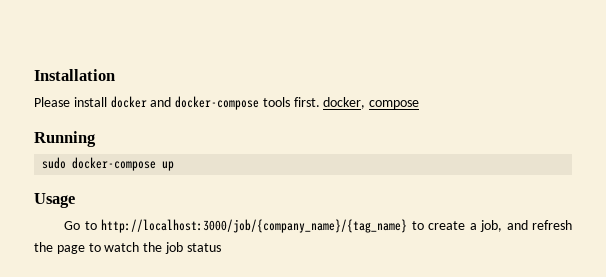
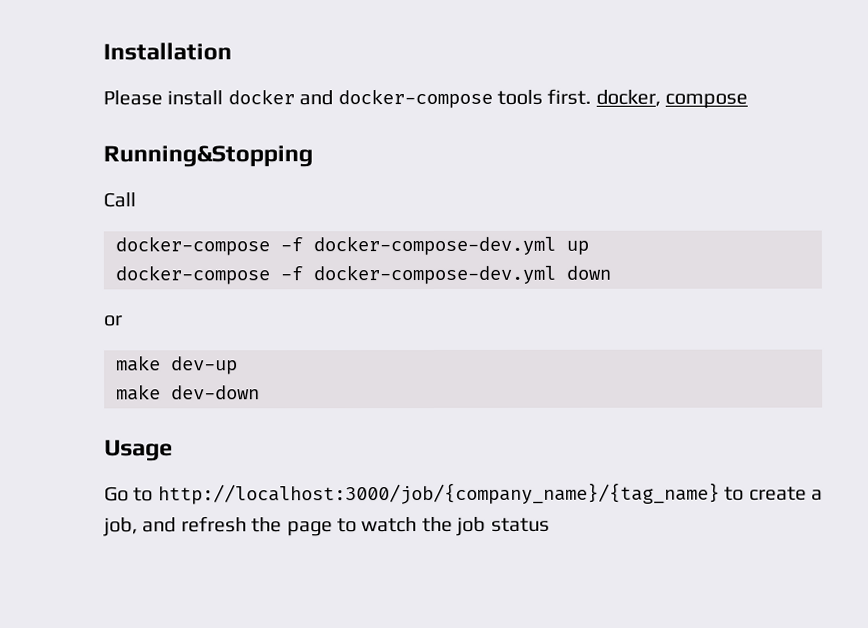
[34,131,96,147] [42,157,175,171] Running // sudo docker-compose up -> [103,145,313,168] [103,192,136,208] [115,235,589,256] [115,264,611,285] [104,315,123,327] [116,355,238,375] [116,384,260,401] Running&Stopping // Call // docker-compose -f docker-compose-dev.yml up // docker-compose -f docker-compose-dev.yml down // or // make dev-up // make dev-down

